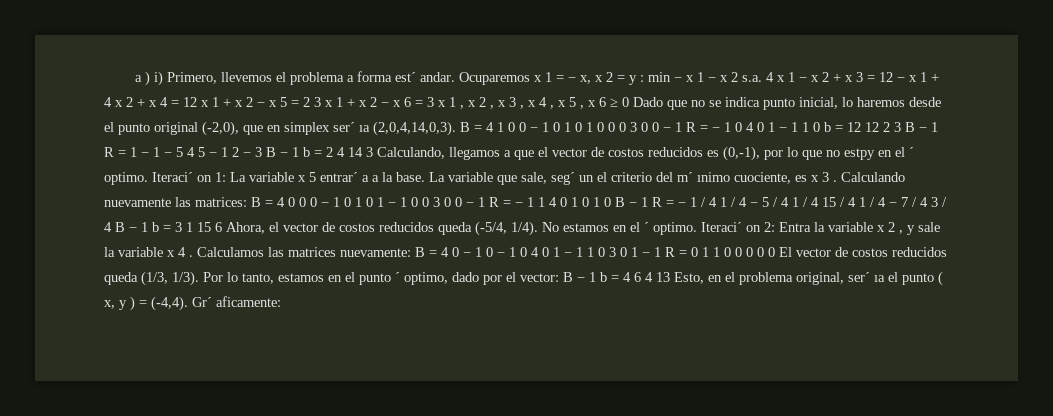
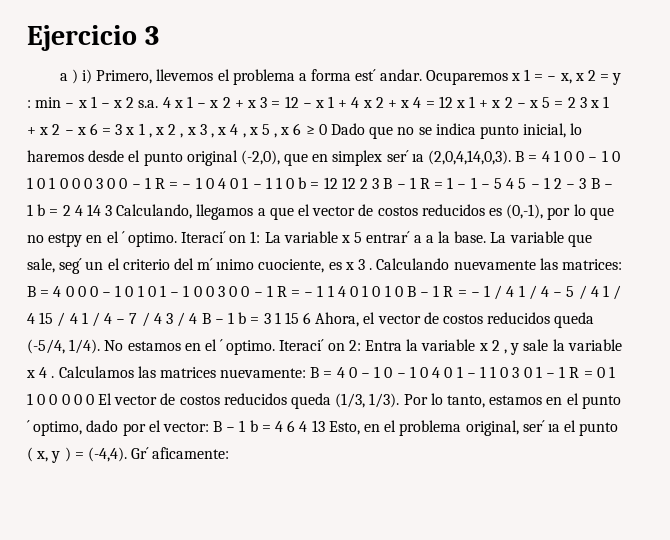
(135, 78) none -> [27,25,159,51] Ejercicio 3 //

